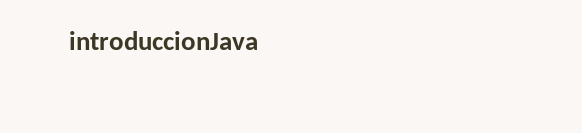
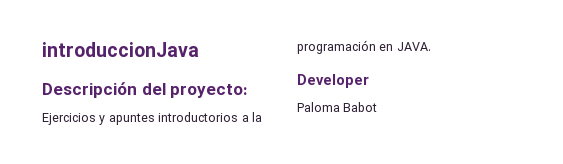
(258, 40) none -> [42,82,249,98] [42,112,262,125] [297,40,431,54] [297,74,369,88] [297,102,378,112] // Descripción del proyecto: // Ejercicios y apuntes introductorios a la programación en JAVA. // Developer // Paloma Babot

